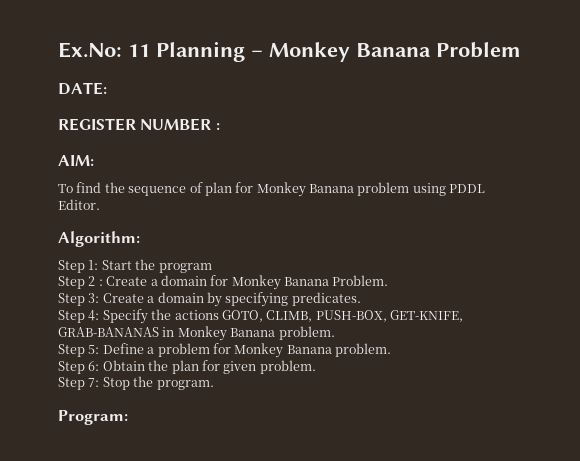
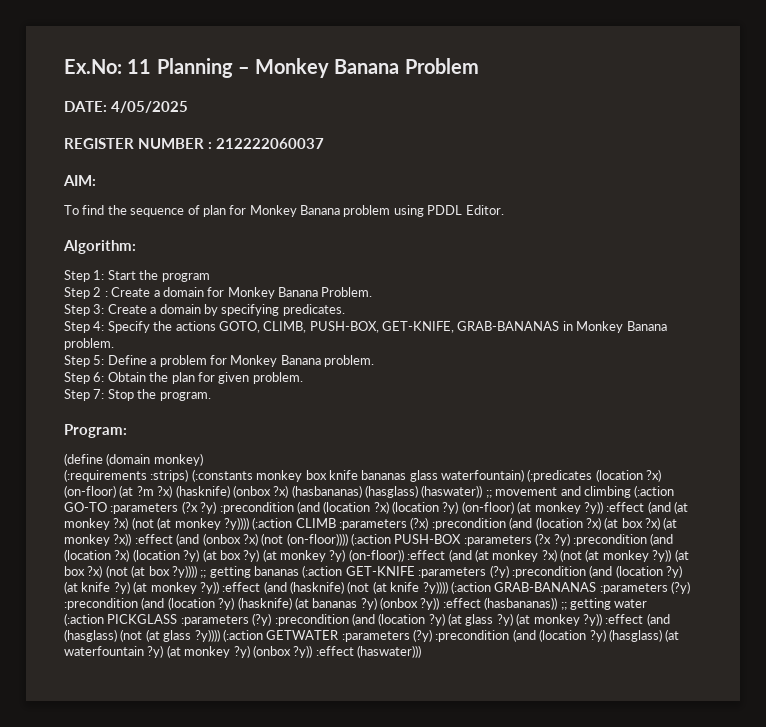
(107, 88) none -> [111,101,188,113] 4/05/2025
(220, 126) none -> [216,138,324,149] 212222060037
(128, 417) none -> [64,453,203,466] [64,469,662,482] [64,485,675,498] [64,501,688,514] [64,517,678,530] [64,533,674,546] [64,549,689,562] [64,565,682,578] [64,581,690,594] [64,597,648,610] [64,613,670,626] [64,629,680,642] [64,645,421,658] // (define (domain monkey) // (:requirements :strips) (:constants monkey box knife bananas glass waterfountain) (:predicates (location ?x) (on-floor) (at ?m ?x) (hasknife) (onbox ?x) (hasbananas) (hasglass) (haswater)) ;; movement and climbing (:action GO-TO :parameters (?x ?y) :precondition (and (location ?x) (location ?y) (on-floor) (at monkey ?y)) :effect (and (at monkey ?x) (not (at monkey ?y)))) (:action CLIMB :parameters (?x) :precondition (and (location ?x) (at box ?x) (at monkey ?x)) :effect (and (onbox ?x) (not (on-floor)))) (:action PUSH-BOX :parameters (?x ?y) :precondition (and (location ?x) (location ?y) (at box ?y) (at monkey ?y) (on-floor)) :effect (and (at monkey ?x) (not (at monkey ?y)) (at box ?x) (not (at box ?y)))) ;; getting bananas (:action GET-KNIFE :parameters (?y) :precondition (and (location ?y) (at knife ?y) (at monkey ?y)) :effect (and (hasknife) (not (at knife ?y)))) (:action GRAB-BANANAS :parameters (?y) :precondition (and (location ?y) (hasknife) (at bananas ?y) (onbox ?y)) :effect (hasbananas)) ;; getting water (:action PICKGLASS :parameters (?y) :precondition (and (location ?y) (at glass ?y) (at monkey ?y)) :effect (and (hasglass) (not (at glass ?y)))) (:action GETWATER :parameters (?y) :precondition (and (location ?y) (hasglass) (at waterfountain ?y) (at monkey ?y) (onbox ?y)) :effect (haswater)))

